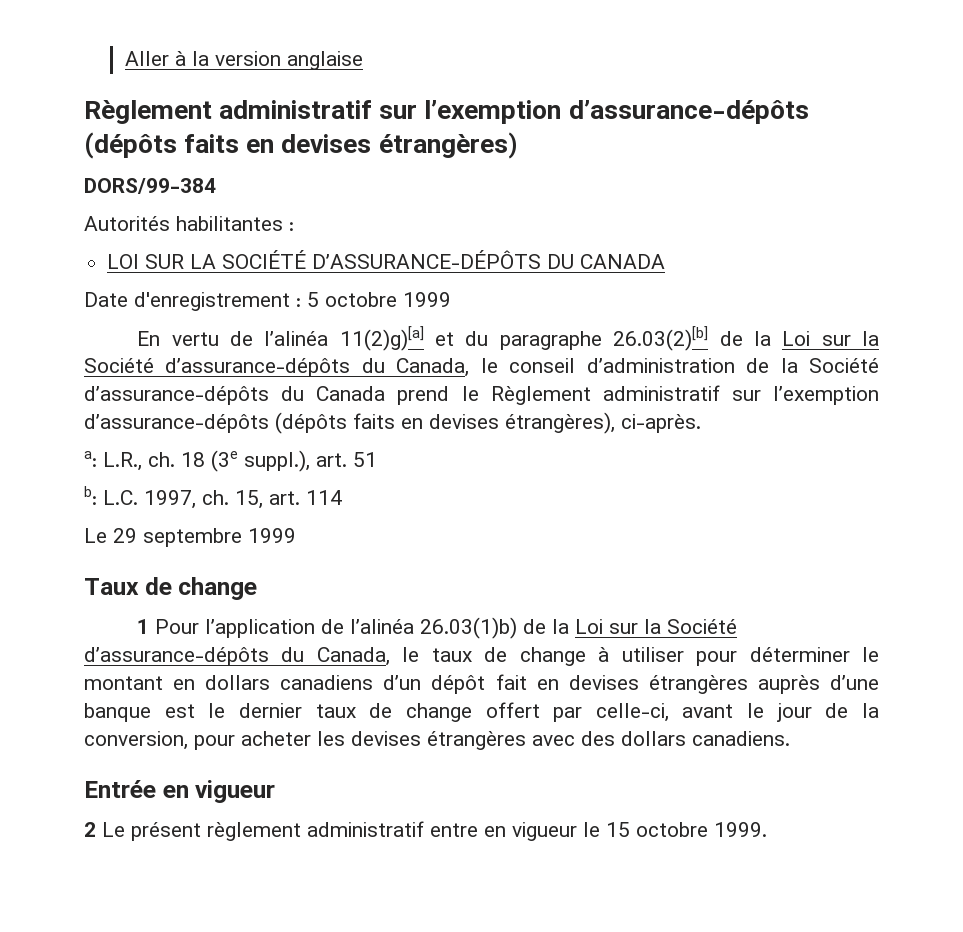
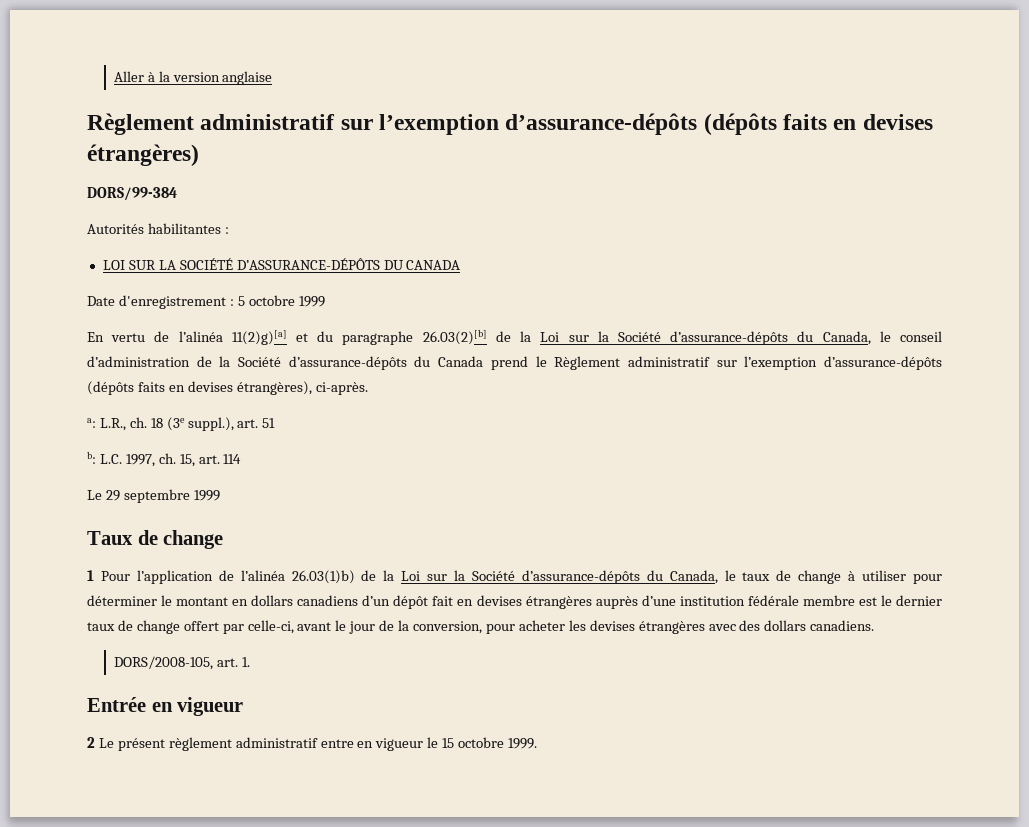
[84,703,151,722] banque -> [679,595,855,606] institution fédérale membre
(790, 738) none -> [113,656,250,670] // DORS/2008-105, art. 1.

